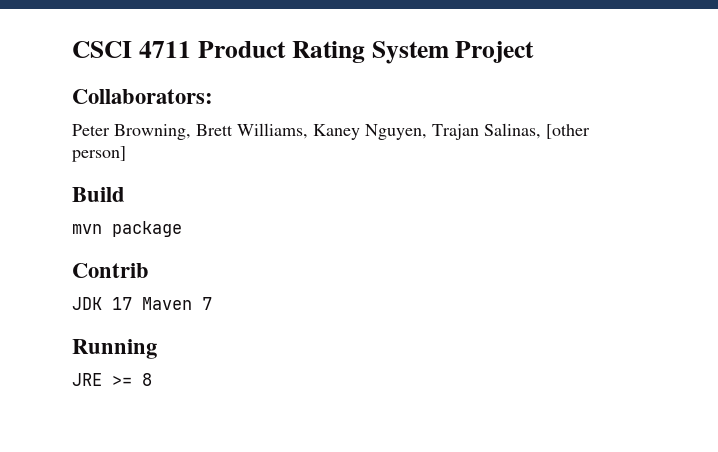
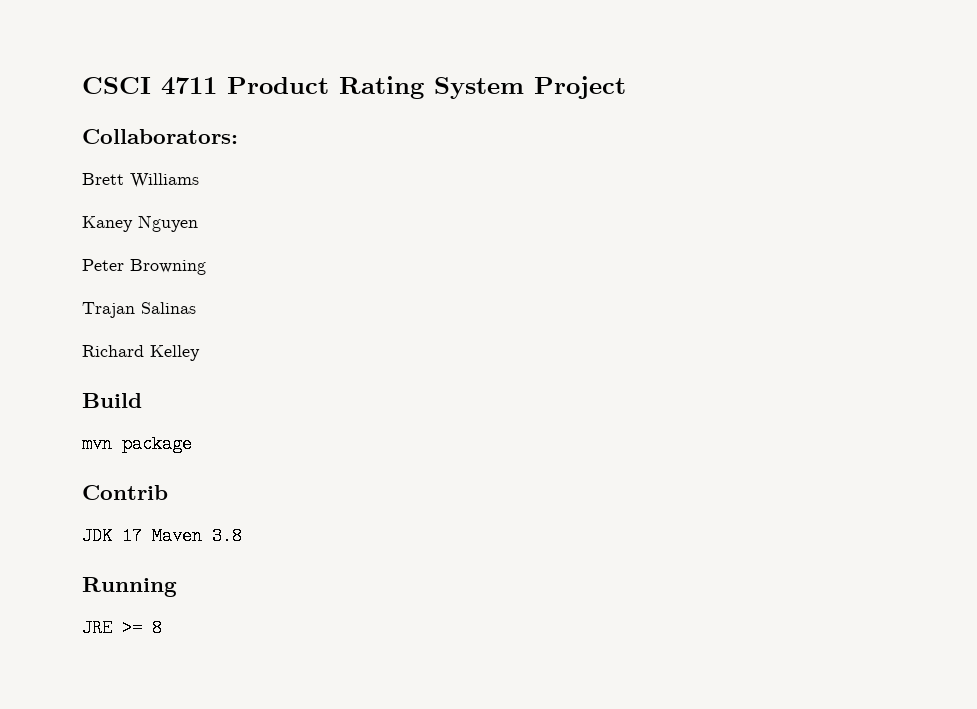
[72,123,590,140] [72,146,126,162] Peter Browning, Brett Williams, Kaney Nguyen, Trajan Salinas, [other person] -> [82,173,199,188] [82,215,198,232] [82,259,206,275] [82,302,196,318] [82,345,200,361] Brett Williams // Kaney Nguyen // Peter Browning // Trajan Salinas // Richard Kelley
[202,297,212,310] 7 -> [212,527,242,545] 3.8

